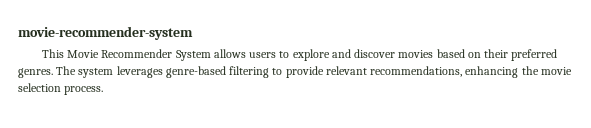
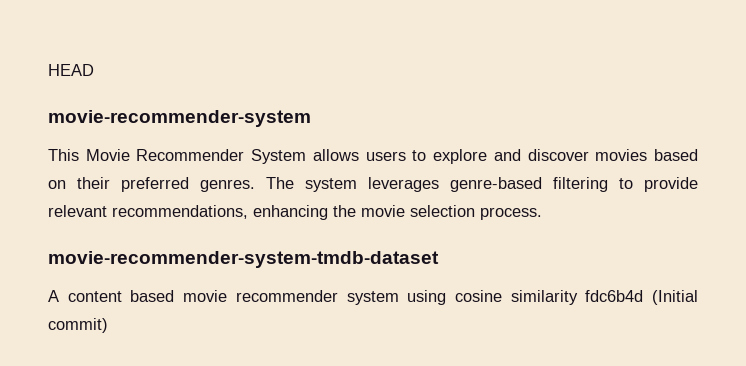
(18, 33) none -> [48,64,94,76] HEAD //
(104, 90) none -> [48,251,439,268] [48,290,698,305] [48,318,108,333] // movie-recommender-system-tmdb-dataset // A content based movie recommender system using cosine similarity fdc6b4d (Initial commit)

